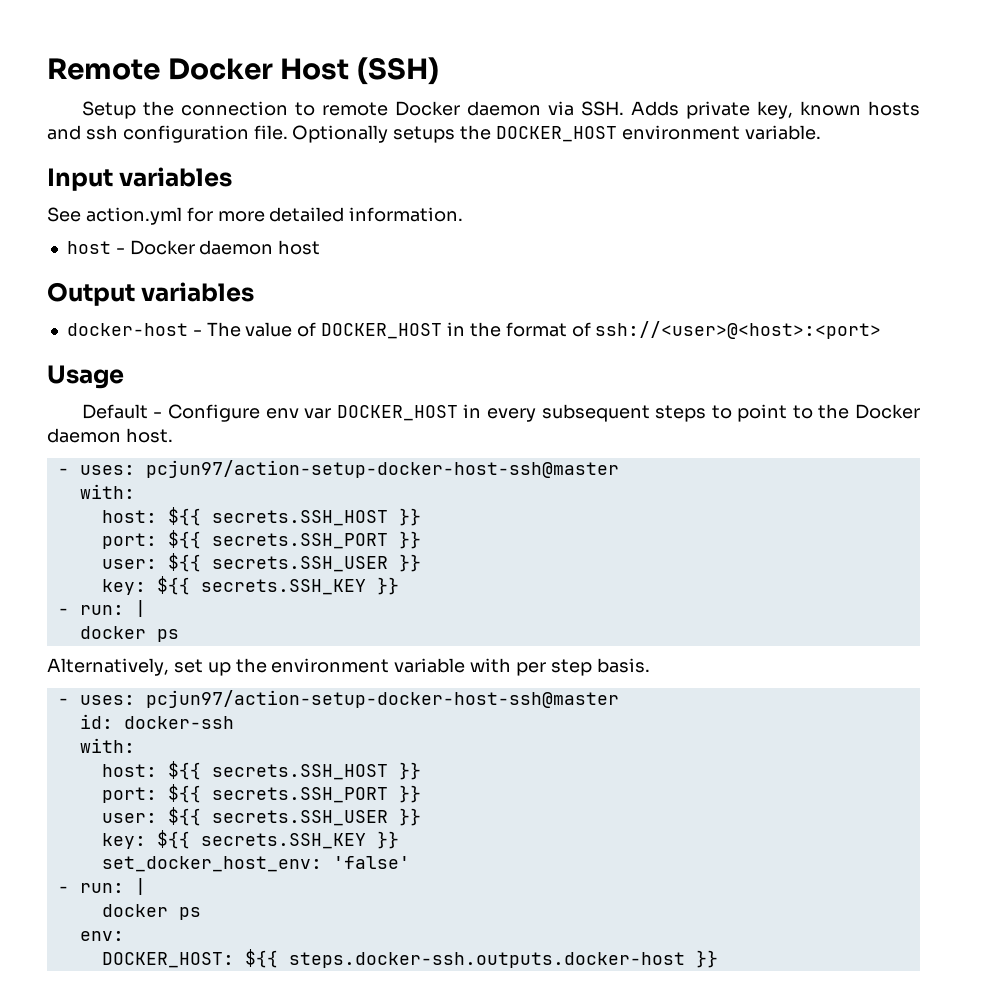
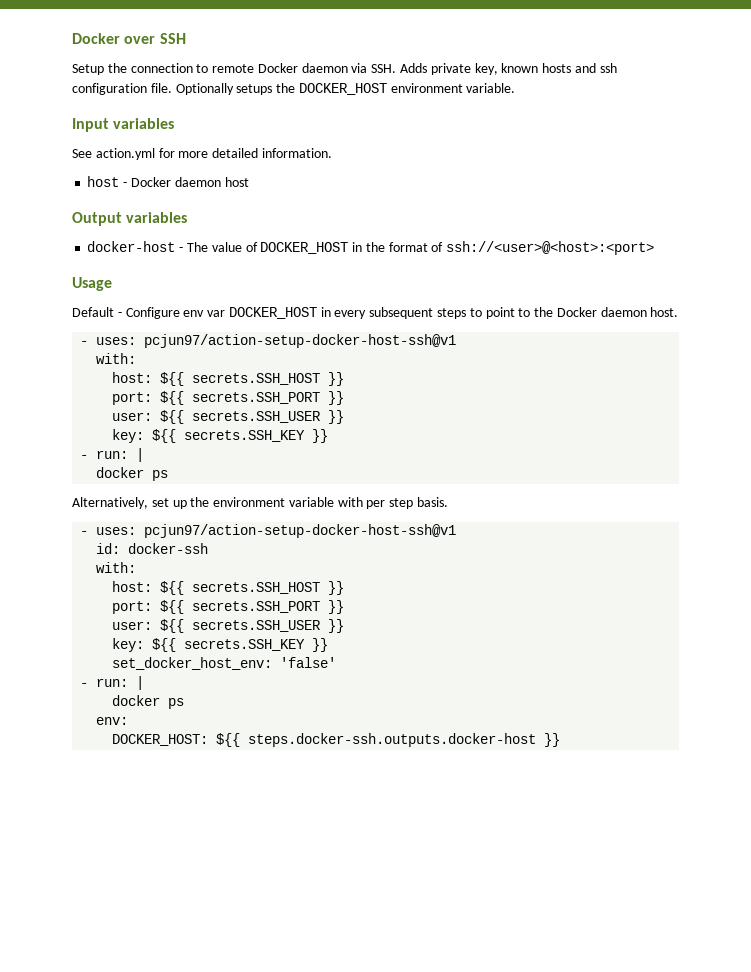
[47,57,439,85] Remote Docker Host (SSH) -> [72,33,186,44] Docker over SSH
[145,460,619,478] pcjun97/action-setup-docker-host-ssh@master -> [144,334,457,348] pcjun97/action-setup-docker-host-ssh@v1
[145,690,619,708] pcjun97/action-setup-docker-host-ssh@master -> [144,524,457,538] pcjun97/action-setup-docker-host-ssh@v1

